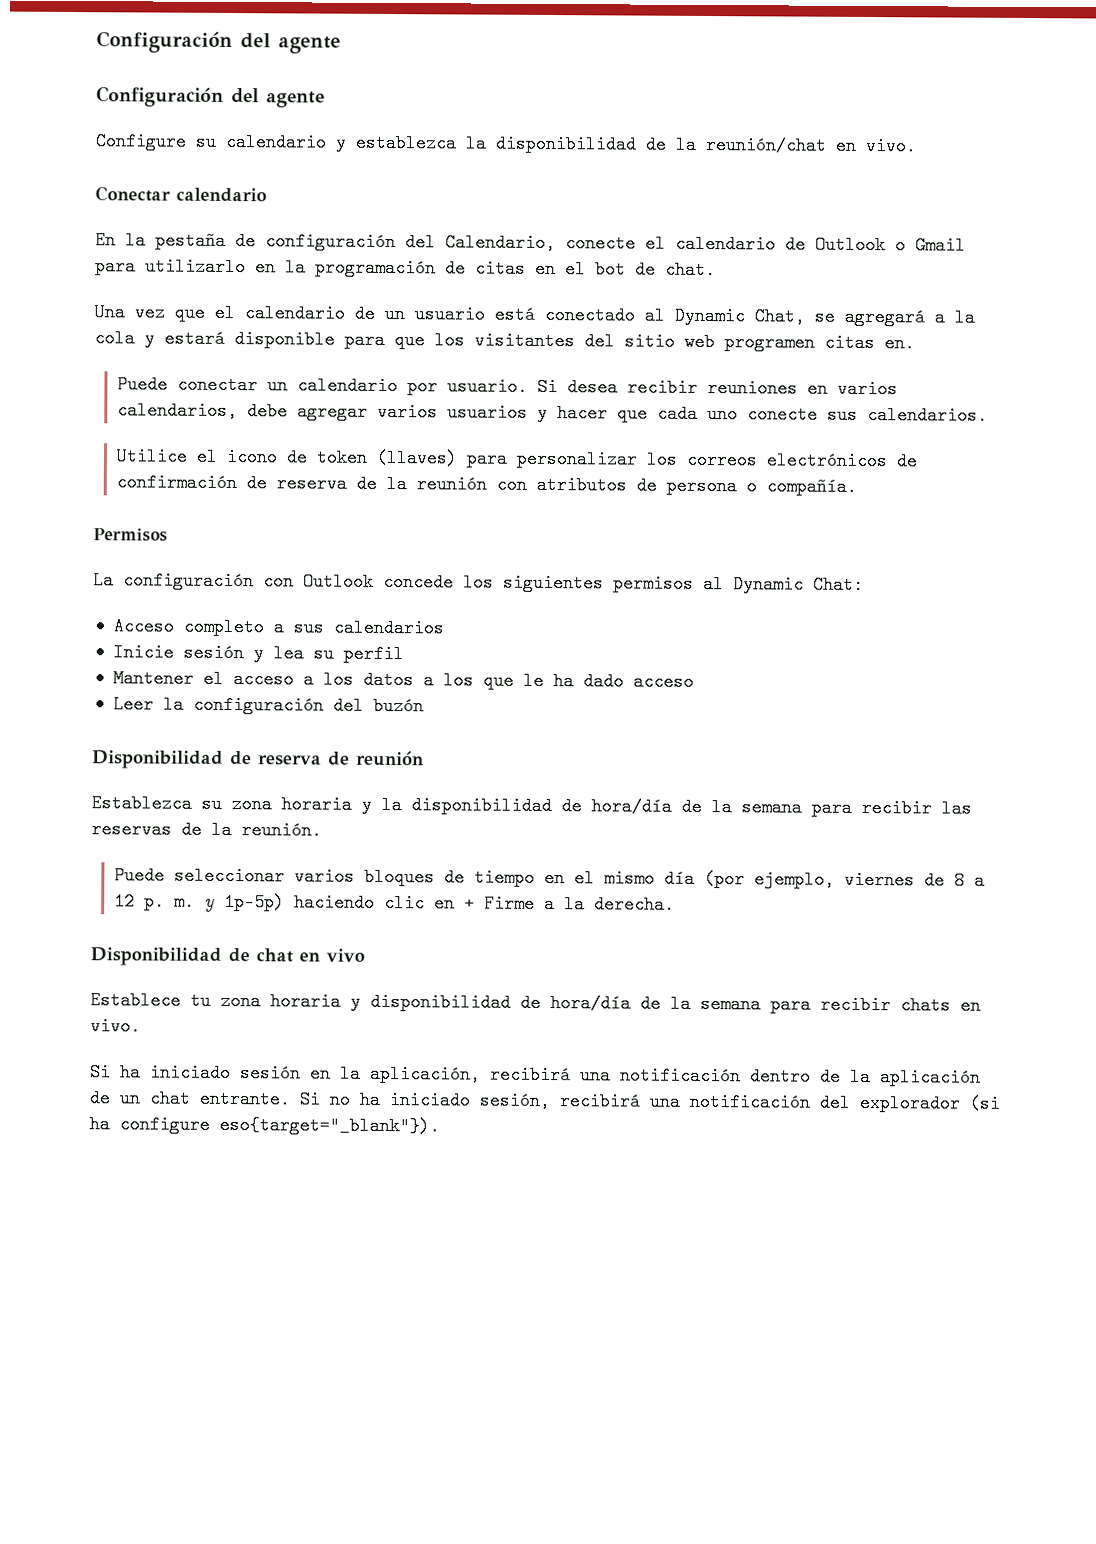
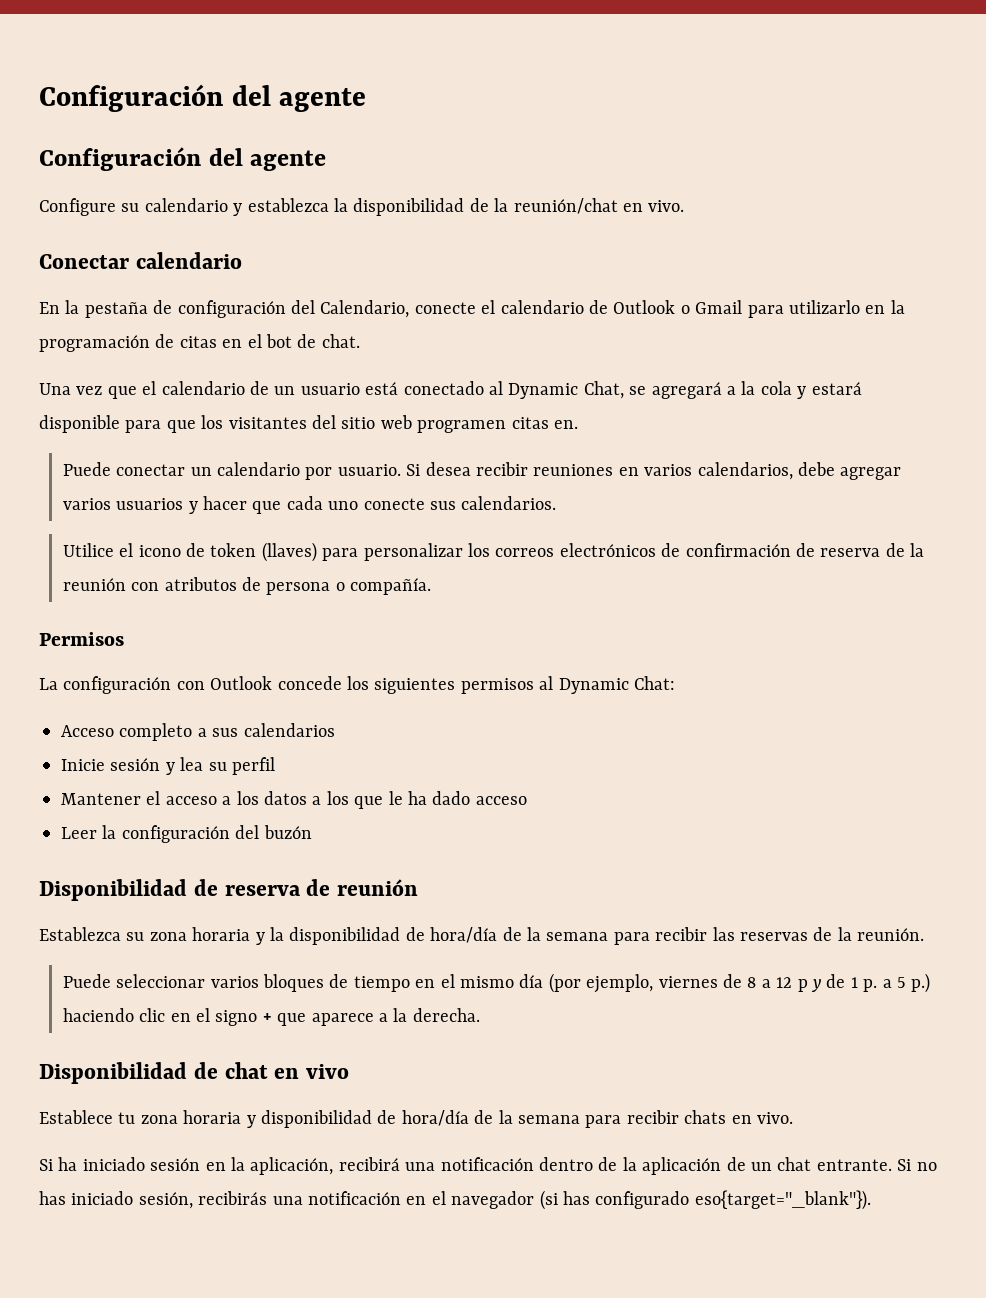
[144,892,536,913] p. m. y 1p-5p) haciendo clic en + Firme -> [797,973,931,993] [62,1008,374,1026] p y de 1 p. a 5 p.) haciendo clic en el signo + que aparece
[359,1090,380,1109] ha -> [39,1191,66,1205] has
[559,1092,1000,1113] [89,1115,210,1134] recibirá una notificación del explorador (si ha configure -> [198,1190,690,1210] recibirás una notificación en el navegador (si has configurado

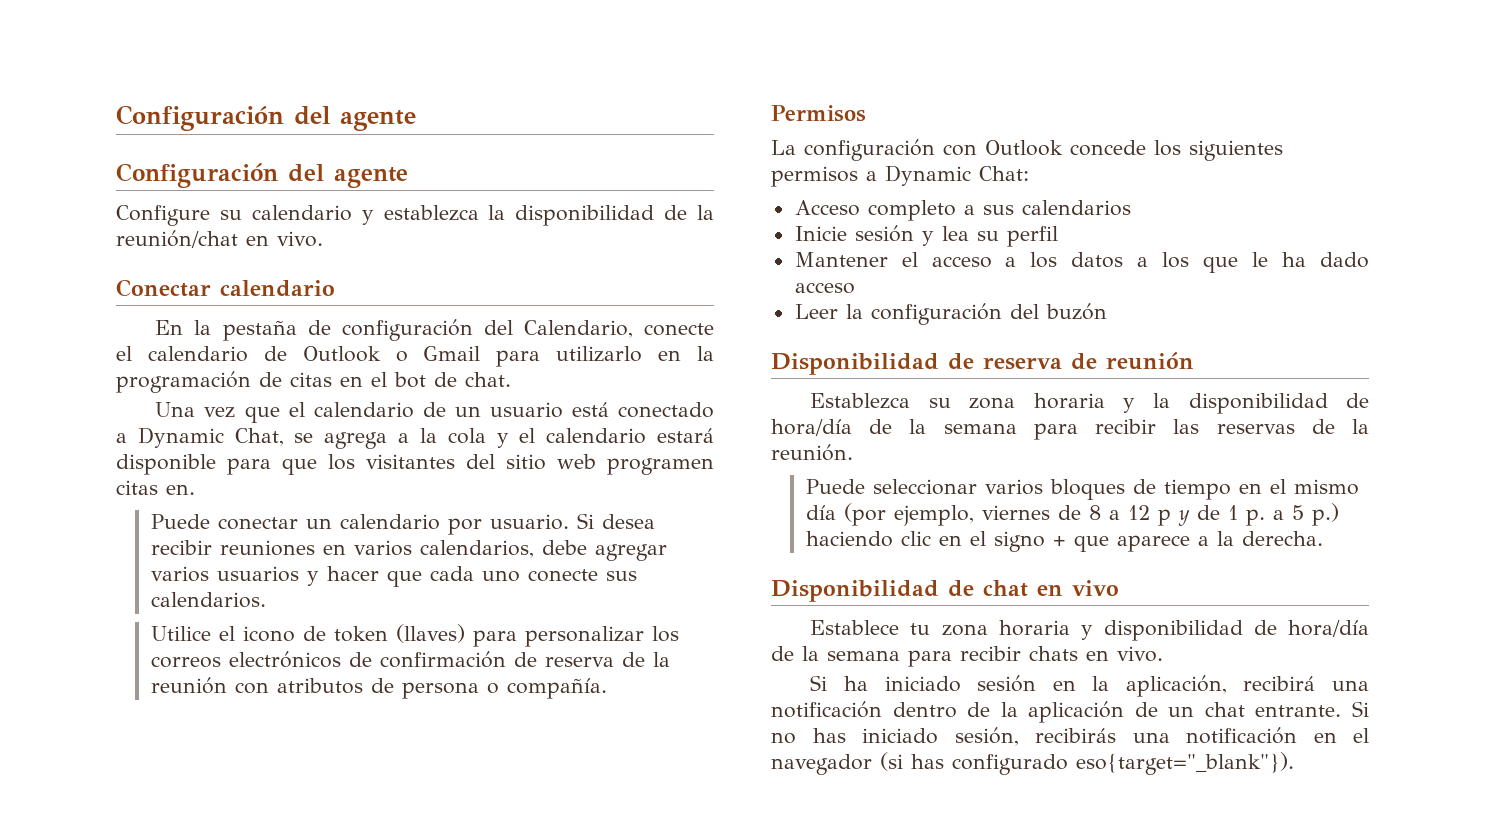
[488,381,503,395] al -> [116,433,127,443] a
[651,382,722,399] agregará -> [324,432,388,449] agrega
(807, 392) none -> [519,428,647,444] el calendario
[539,676,554,690] al -> [866,171,877,181] a

